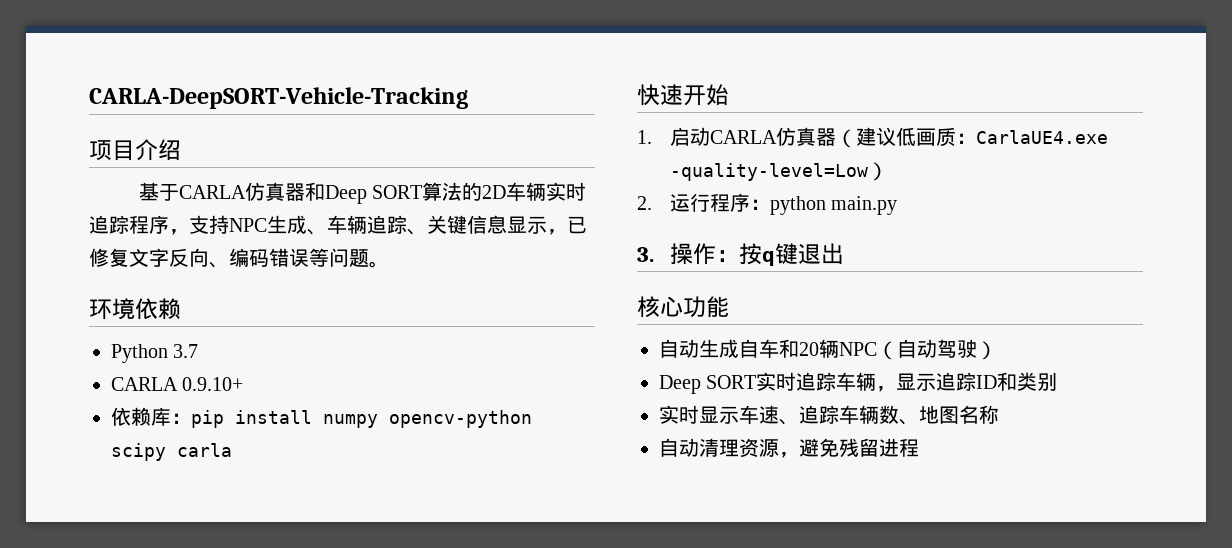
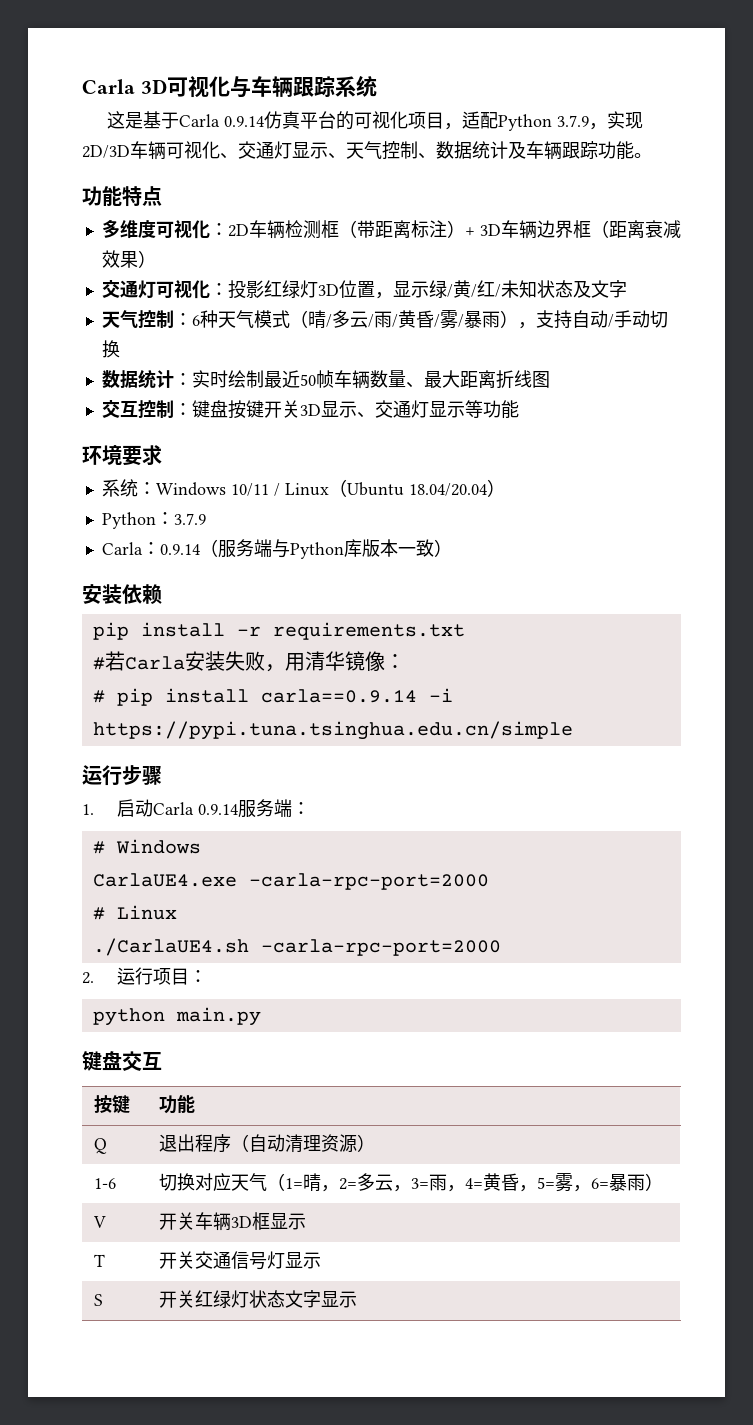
[89,87,468,109] [89,139,181,161] [138,182,587,204] [89,215,587,235] [89,248,389,268] [89,298,181,320] [111,344,199,363] [111,377,244,391] [111,407,532,428] [111,443,232,461] [637,84,729,106] [637,127,1108,148] [669,162,888,181] CARLA-DeepSORT-Vehicle-Tracking // 项目介绍 // 基于CARLA仿真器和Deep SORT算法的2D车辆实时追踪程序，支持NPC生成、车辆追踪、关键信息显示，已修复文字反向、编码错误等问题。 // 环境依赖 // Python 3.7 // CARLA 0.9.10+ // 依赖库：pip install numpy opencv-python scipy carla // 快速开始 // 1.启动CARLA仿真器（建议低画质：CarlaUE4.exe -quality-level=Low） -> [82,75,377,98] [107,111,644,131] [82,141,652,160] [82,186,162,207] [101,219,681,239] [101,250,156,268] [101,280,627,299] [101,310,668,329] [101,340,120,358] [101,369,550,389] [101,400,519,419] [82,445,162,466] [101,479,505,497] [101,512,206,529] [101,539,452,559] [82,584,162,604] [92,622,465,640] [92,651,405,672] [92,688,453,706] [92,721,573,740] [82,765,162,786] [82,799,310,818] [92,839,201,854] [92,873,489,890] [92,905,177,920] [92,938,501,956] Carla 3D可视化与车辆跟踪系统 // 这是基于Carla 0.9.14仿真平台的可视化项目，适配Python 3.7.9，实现2D/3D车辆可视化、交通灯显示、天气控制、数据统计及车辆跟踪功能。 // 功能特点 // 多维度可视化：2D车辆检测框（带距离标注）+ 3D车辆边界框（距离衰减效果） // 交通灯可视化：投影红绿灯3D位置，显示绿/黄/红/未知状态及文字 // 天气控制：6种天气模式（晴/多云/雨/黄昏/雾/暴雨），支持自动/手动切换 // 数据统计：实时绘制最近50帧车辆数量、最大距离折线图 // 交互控制：键盘按键开关3D显示、交通灯显示等功能 // 环境要求 // 系统：Windows 10/11 / Linux（Ubuntu 18.04/20.04） // Python：3.7.9 // Carla：0.9.14（服务端与Python库版本一致） // 安装依赖 // pip install -r requirements.txt // #若Carla安装失败，用清华镜像： // # pip install carla==0.9.14 -i https://pypi.tuna.tsinghua.edu.cn/simple // 运行步骤 // 1.启动Carla 0.9.14服务端： // # Windows // CarlaUE4.exe -carla-rpc-port=2000 // # Linux // ./CarlaUE4.sh -carla-rpc-port=2000
[709,193,770,212] 程序： -> [152,968,207,985] 项目： //
[637,243,798,266] 3.操作：按q键 -> [82,1051,162,1071] [94,1095,131,1114] [159,1095,196,1114] [94,1138,108,1154] 键盘交互 // 按键 | 功能 // Q |
[637,296,729,318] [659,339,997,360] [659,372,1058,394] [659,405,999,425] [659,438,919,458] // 核心功能 // 自动生成自车和20辆NPC（自动驾驶） // Deep SORT实时追踪车辆，显示追踪ID和类别 // 实时显示车速、追踪车辆数、地图名称 // 自动清理资源，避免残留进程 -> [195,1134,376,1153] [94,1178,117,1189] [159,1173,664,1192] [93,1216,107,1228] [159,1212,307,1231] [94,1254,106,1267] [159,1251,322,1270] [94,1294,104,1306] [159,1290,358,1308] 程序（自动清理资源） // 1-6 | 切换对应天气（1=晴，2=多云，3=雨，4=黄昏，5=雾，6=暴雨） // V | 开关车辆3D框显示 // T | 开关交通信号灯显示 // S | 开关红绿灯状态文字显示

